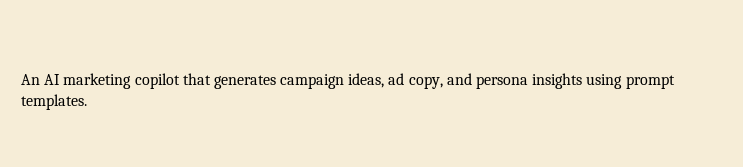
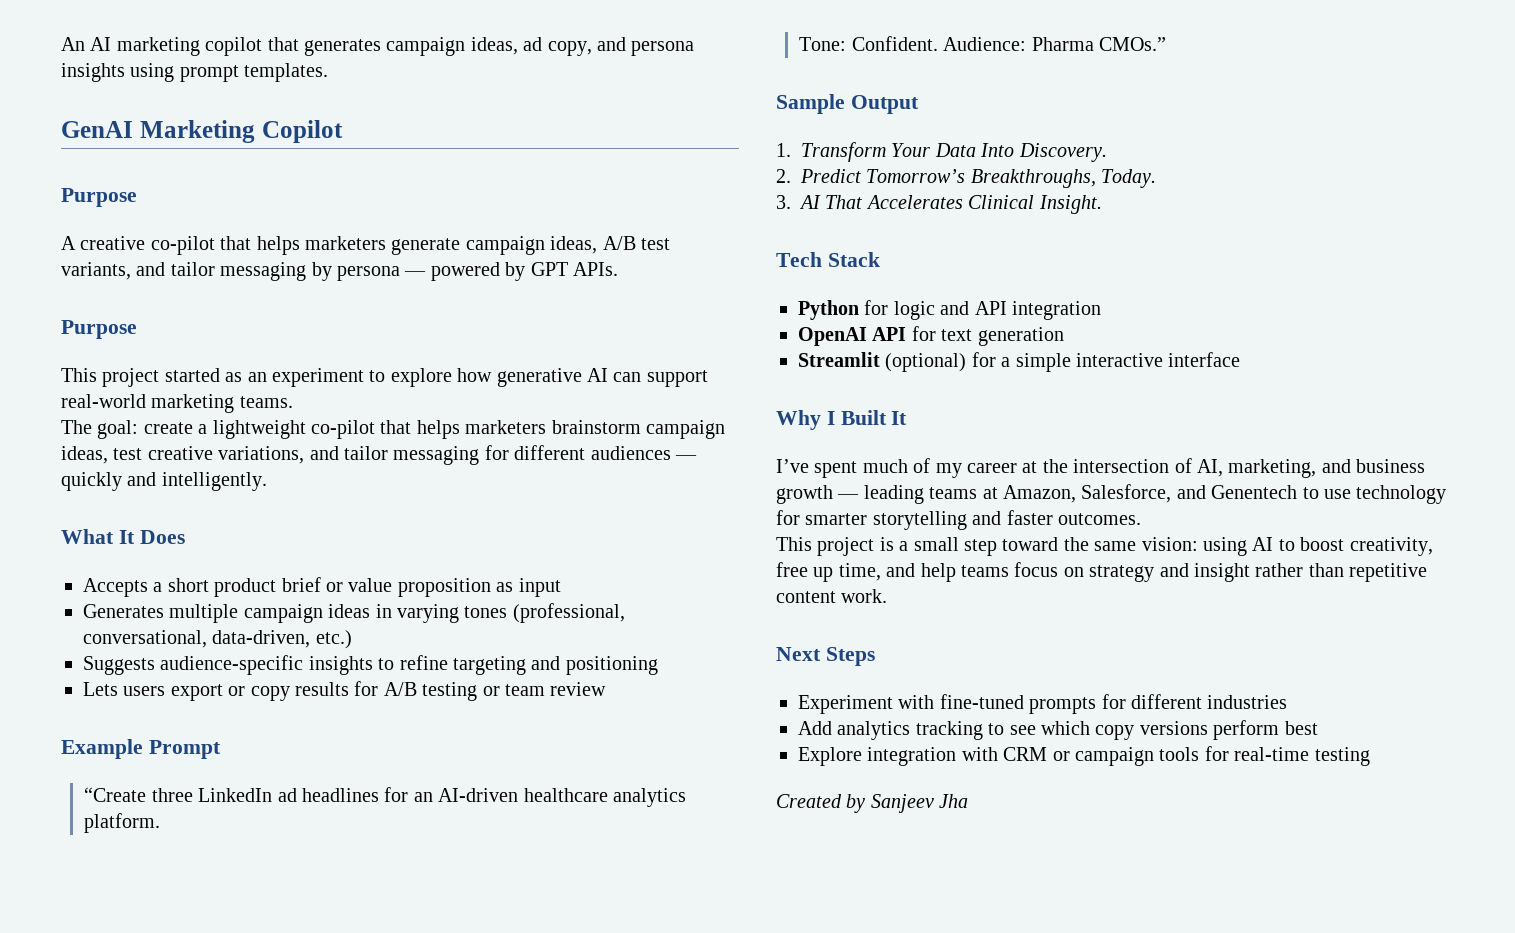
(87, 102) none -> [61,120,343,143] [61,188,137,207] [61,236,670,255] [61,262,618,281] [61,320,137,339] [61,368,708,387] [61,394,293,413] [61,420,725,439] [61,445,697,465] [61,472,267,491] [61,529,185,544] [83,577,561,597] [83,603,625,623] [83,630,352,649] [83,655,658,675] [83,681,607,701] [61,739,221,759] [84,787,687,807] [84,813,161,833] [799,36,1167,51] [776,94,919,114] [776,142,1107,162] [776,169,1157,188] [776,195,1102,214] [776,252,880,267] [798,300,1101,320] [798,326,1064,346] [798,352,1241,372] [776,410,908,430] [776,458,1426,478] [776,484,1447,504] [776,510,1141,530] [776,537,1433,556] [776,562,1428,582] [776,589,888,603] [776,647,875,666] [798,694,1288,714] [798,720,1318,740] [798,746,1370,766] [776,794,969,813] // GenAI Marketing Copilot // Purpose // A creative co-pilot that helps marketers generate campaign ideas, A/B test variants, and tailor messaging by persona — powered by GPT APIs. // Purpose // This project started as an experiment to explore how generative AI can support real-world marketing teams. // The goal: create a lightweight co-pilot that helps marketers brainstorm campaign ideas, test creative variations, and tailor messaging for different audiences — quickly and intelligently. // What It Does // Accepts a short product brief or value proposition as input // Generates multiple campaign ideas in varying tones (professional, conversational, data-driven, etc.) // Suggests audience-specific insights to refine targeting and positioning // Lets users export or copy results for A/B testing or team review // Example Prompt // “Create three LinkedIn ad headlines for an AI-driven healthcare analytics platform. // Tone: Confident. Audience: Pharma CMOs.” // Sample Output // 1. Transform Your Data Into Discovery. // 2. Predict Tomorrow’s Breakthroughs, Today. // 3. AI That Accelerates Clinical Insight. // Tech Stack // Python for logic and API integration // OpenAI API for text generation // Streamlit (optional) for a simple interactive interface // Why I Built It // I’ve spent much of my career at the intersection of AI, marketing, and business growth — leading teams at Amazon, Salesforce, and Genentech to use technology for smarter storytelling and faster outcomes. // This project is a small step toward the same vision: using AI to boost creativity, free up time, and help teams focus on strategy and insight rather than repetitive content work. // Next Steps // Experiment with fine-tuned prompts for different industries // Add analytics tracking to see which copy versions perform best // Explore integration with CRM or campaign tools for real-time testing // Created by Sanjeev Jha

